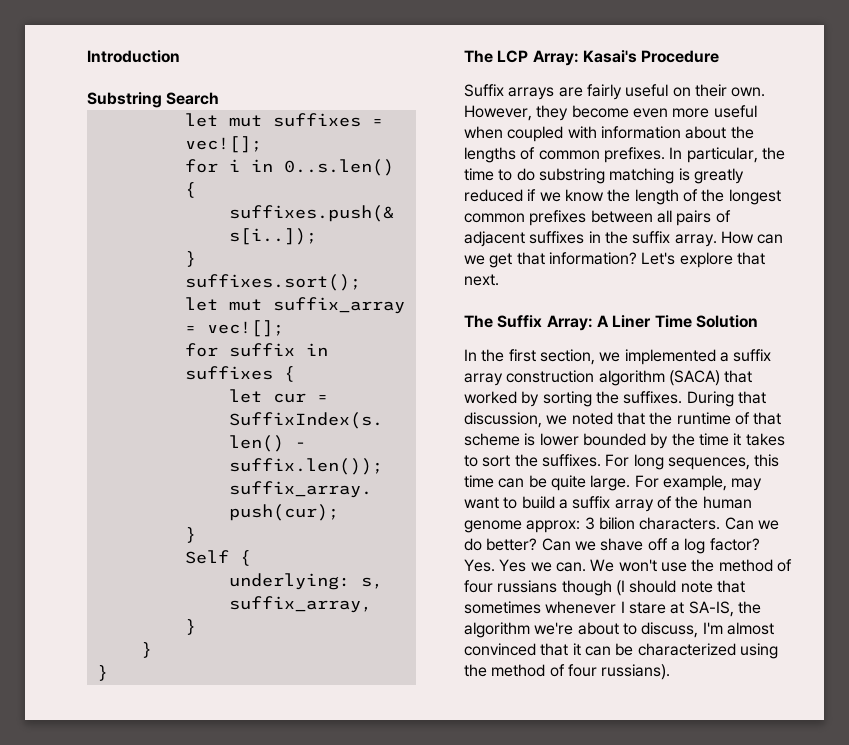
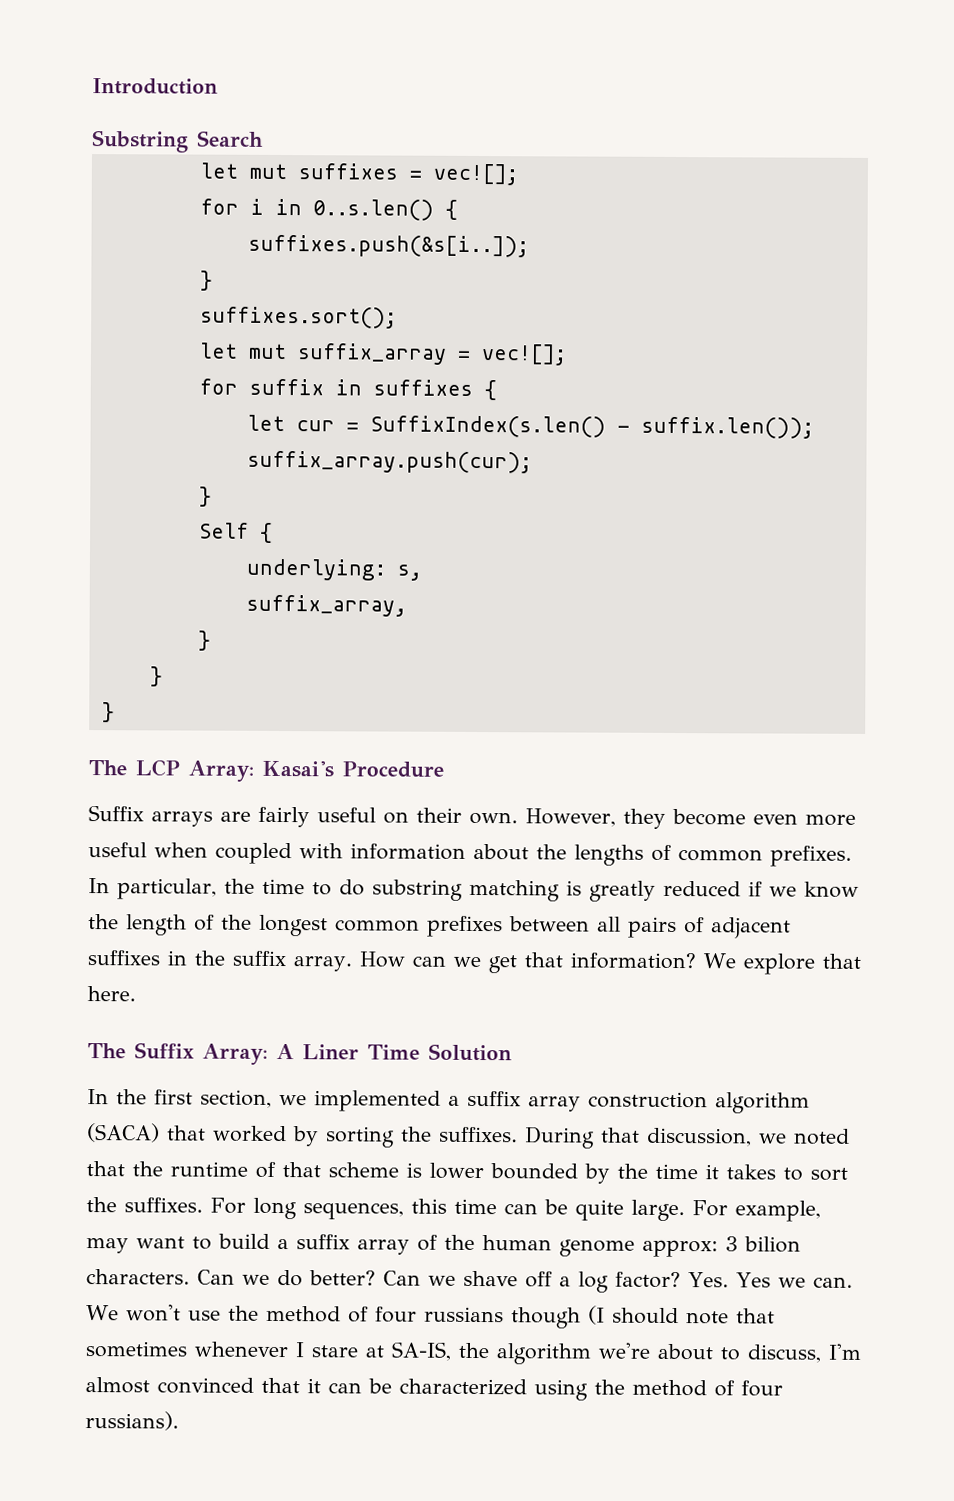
[641,252,676,265] Let's -> [702,953,736,969] We
[464,274,499,286] next. -> [87,986,136,1002] here.

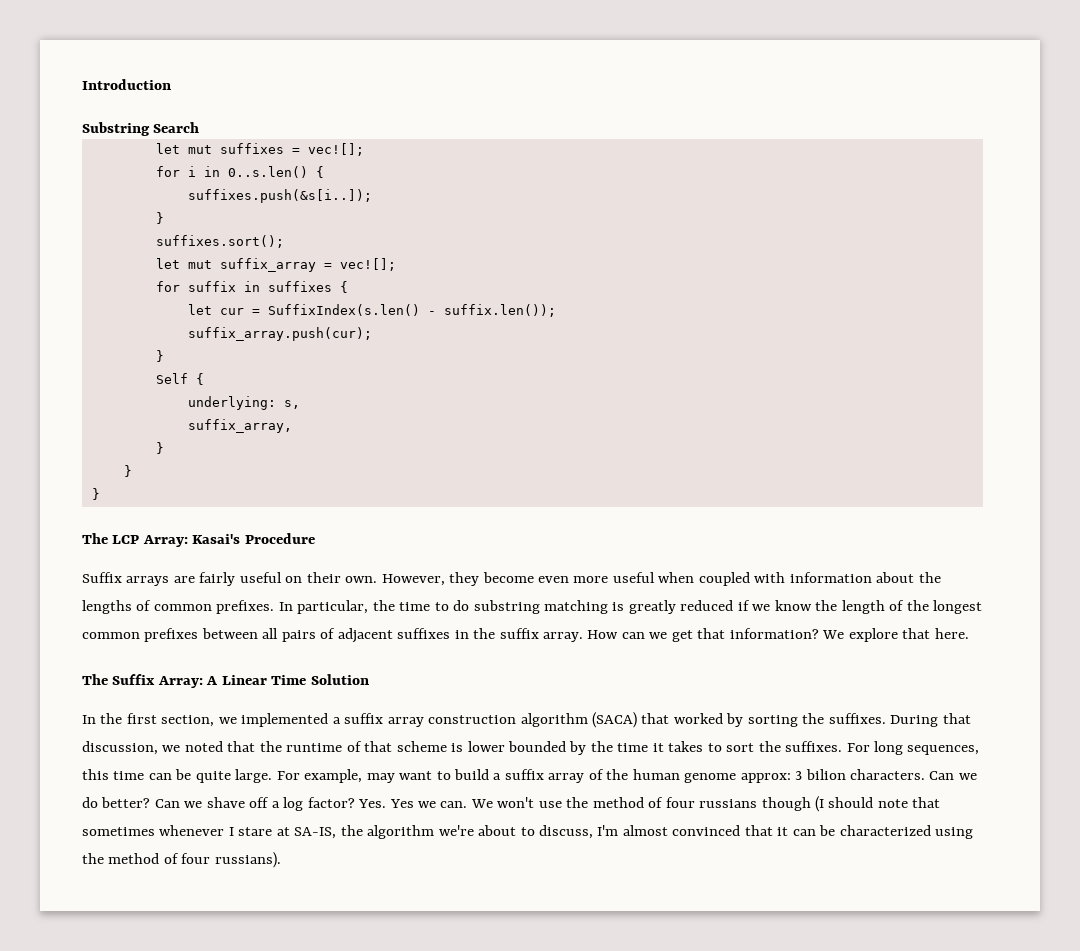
[302,1044,359,1060] Liner -> [221,675,267,685] Linear

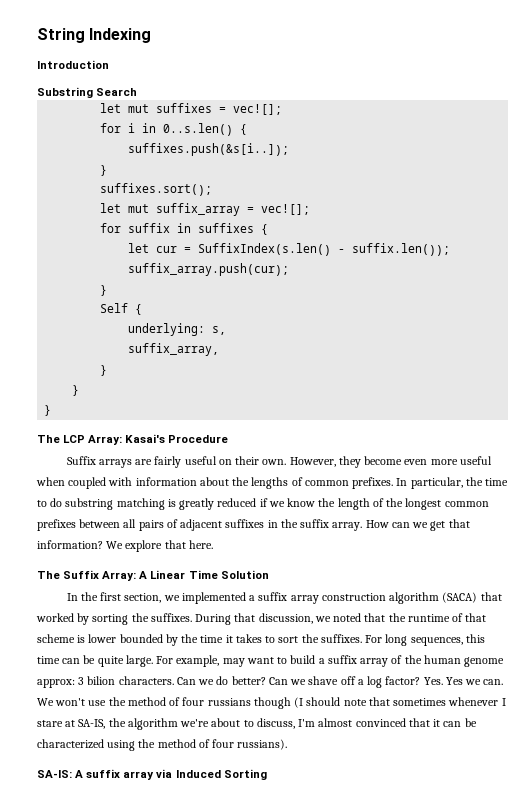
(82, 84) none -> [37,28,152,43] String Indexing //
(281, 860) none -> [37,769,267,780] // SA-IS: A suffix array via Induced Sorting

